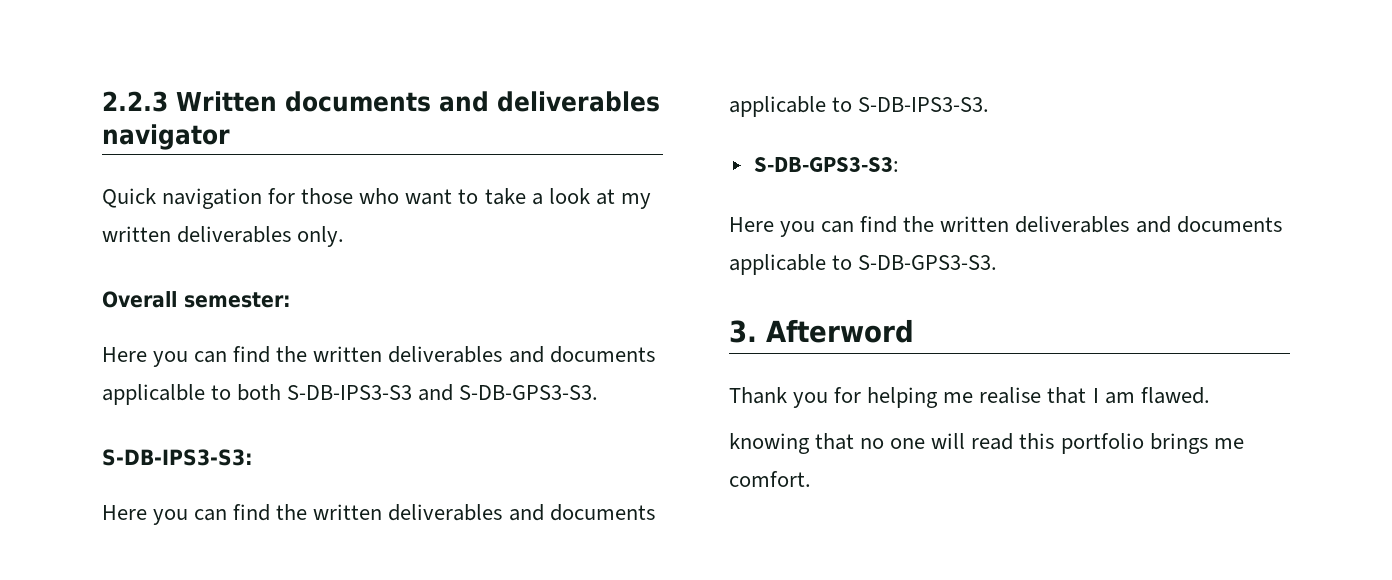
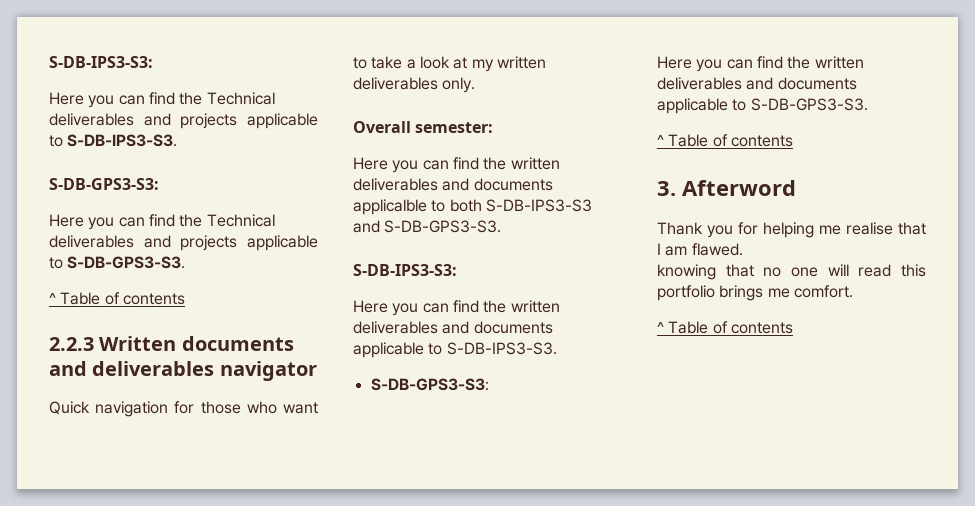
(102, 101) none -> [49,56,153,68] [49,92,275,108] [49,113,318,129] [49,134,178,147] [49,178,159,190] [49,214,275,230] [49,235,318,251] [49,256,186,269] [49,292,185,305] S-DB-IPS3-S3: // Here you can find the Technical deliverables and projects applicable to S-DB-IPS3-S3. // S-DB-GPS3-S3: // Here you can find the Technical deliverables and projects applicable to S-DB-GPS3-S3. // ^ Table of contents //
(998, 262) none -> [657,134,793,147] // ^ Table of contents
(811, 479) none -> [657,321,793,334] // ^ Table of contents

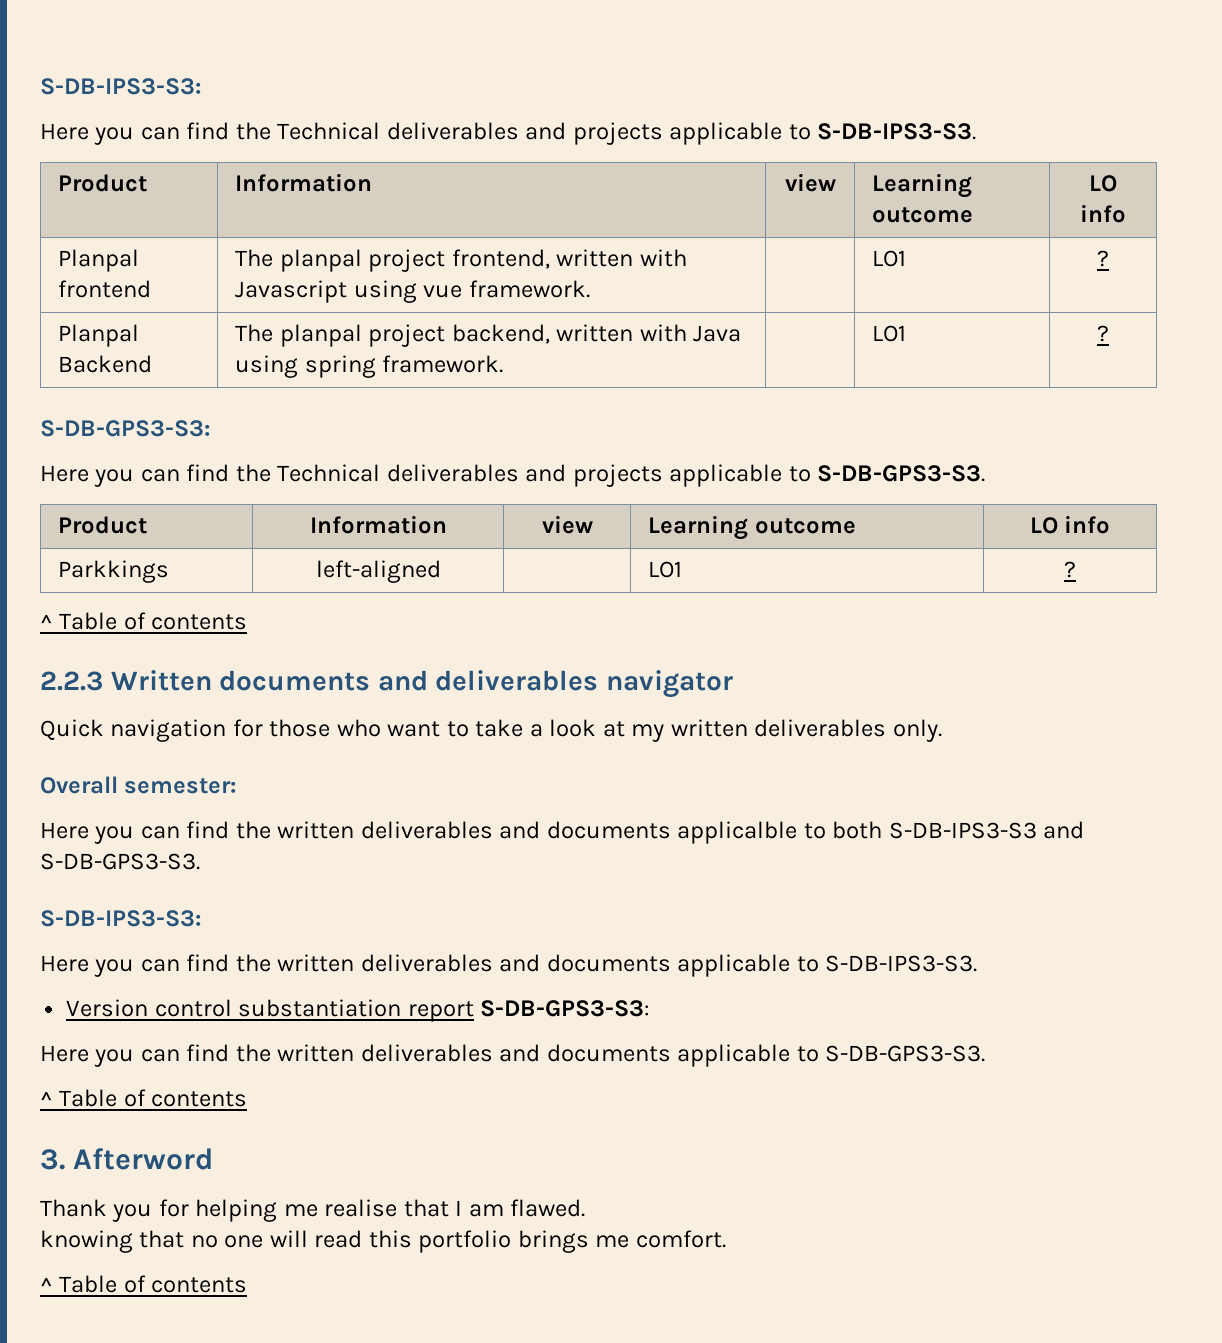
(178, 140) none -> [58,174,148,192] [235,173,373,192] [784,173,836,192] [872,173,973,198] [872,207,974,223] [1089,175,1117,192] [1080,204,1126,223] [58,249,140,272] [58,280,152,298] [235,249,687,272] [235,280,590,303] [872,250,907,267] [1097,250,1109,267] [58,324,140,347] [58,355,153,373] [235,324,742,347] [235,355,504,378] [872,325,907,342] [1097,325,1109,342] // Product | Information | view | Learning outcome | LO info // Planpal frontend | The planpal project frontend, written with Javascript using vue framework. | | LO1 | ? // Planpal Backend | The planpal project backend, written with Java using spring framework. | | LO1 | ?
(186, 262) none -> [58,516,148,534] [309,515,447,534] [541,515,593,534] [648,515,856,540] [1029,515,1111,534] [58,560,170,583] [315,560,441,583] [648,561,683,578] [1064,561,1076,578] // Product | Information | view | Learning outcome | LO info // Parkkings | left-aligned | | LO1 | ?
(557, 348) none -> [66,999,474,1022] Version control substantiation report

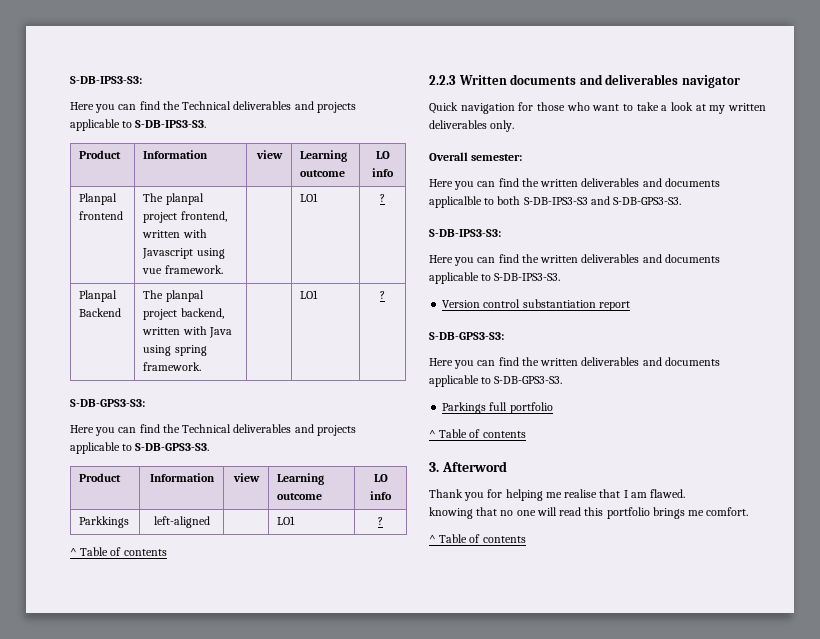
(474, 1011) none -> (630, 306) //
(986, 1053) none -> [442,402,553,414] // Parkings full portfolio

